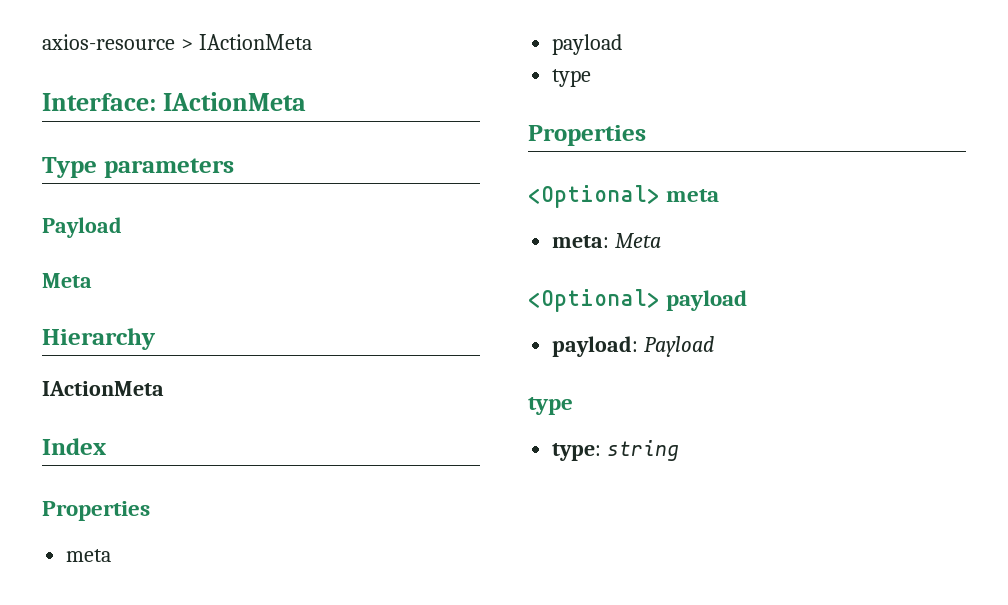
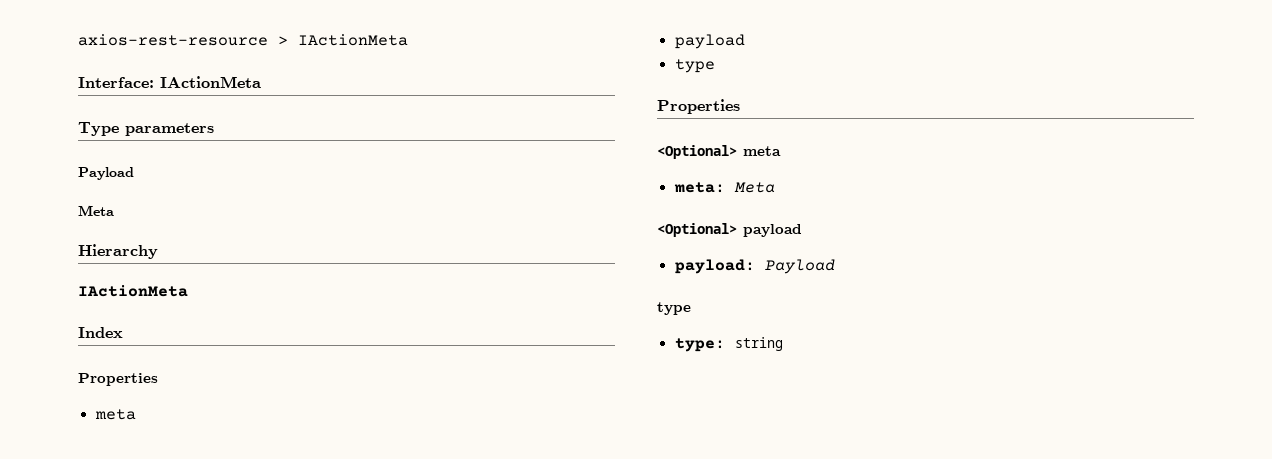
[42,34,175,50] axios-resource -> [78,34,268,46] axios-rest-resource

